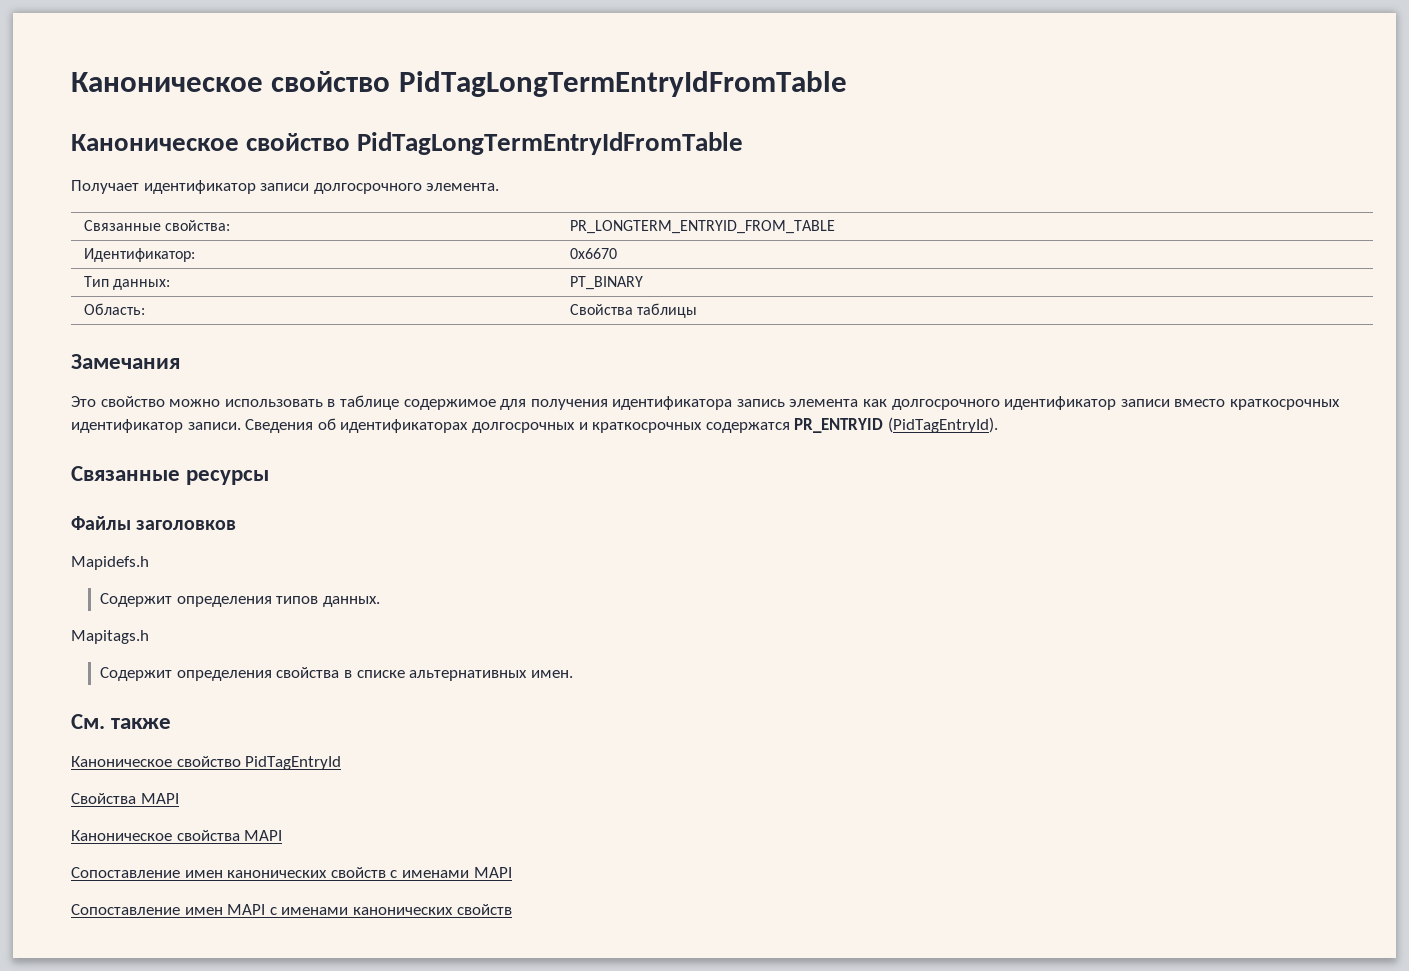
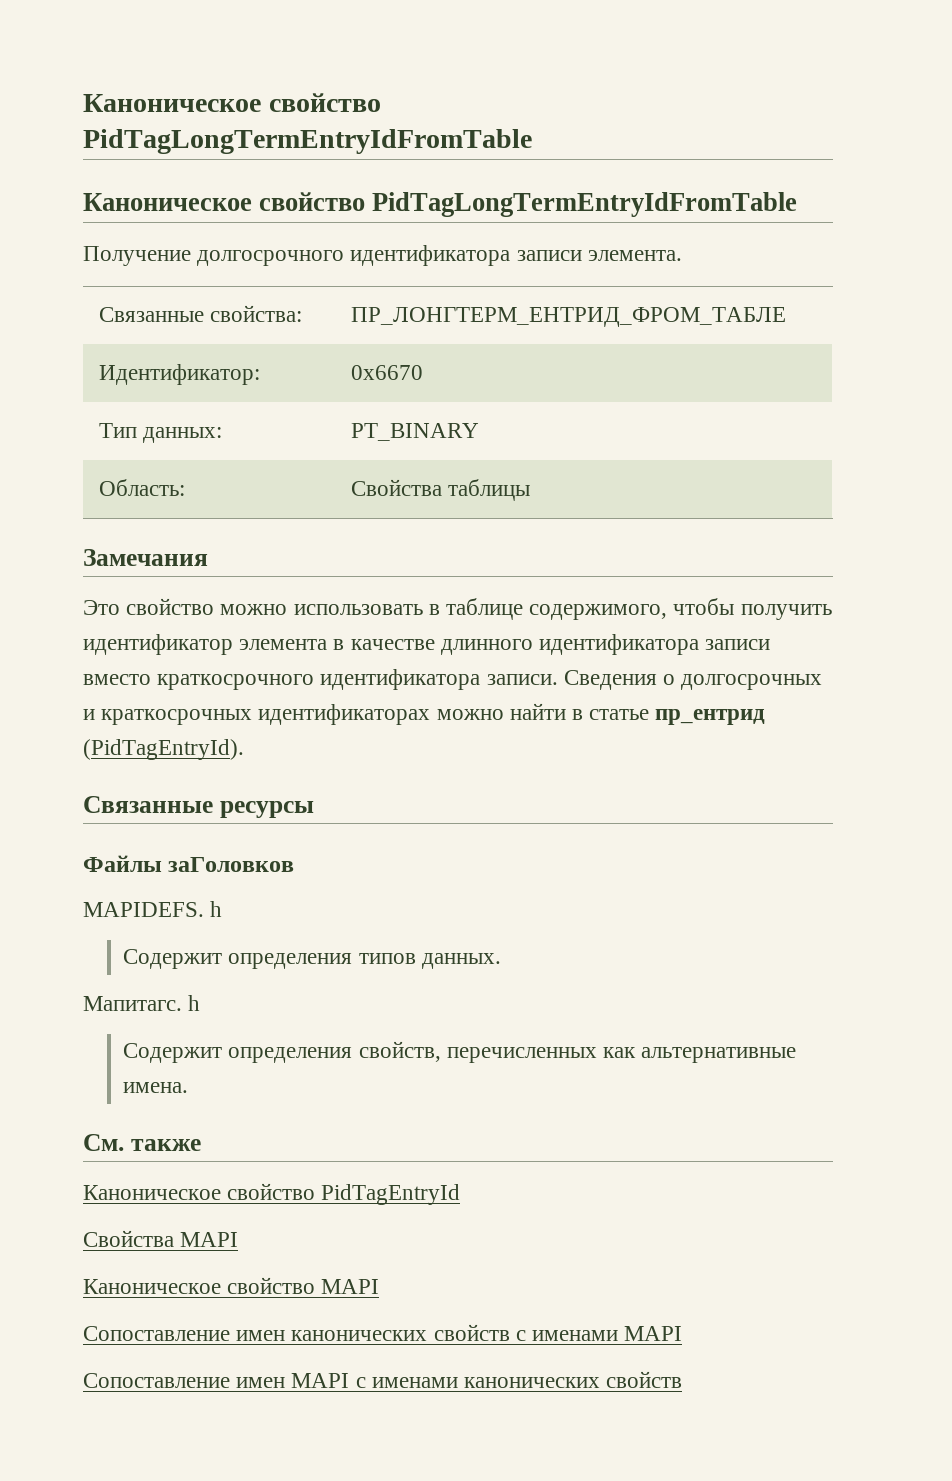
[71,180,422,194] Получает идентификатор записи долгосрочного -> [83,245,582,266] Получение долгосрочного идентификатора записи
[570,220,836,234] PR_LONGTERM_ENTRYID_FROM_TABLE -> [350,307,786,327] ПР_ЛОНГТЕРМ_ЕНТРИД_ФРОМ_ТАБЛЕ
[403,396,1341,410] [71,418,884,433] содержимое для получения идентификатора запись элемента как долгосрочного идентификатор записи вместо краткосрочных идентификатор записи. Сведения об идентификаторах долгосрочных и краткосрочных содержатся PR_ENTRYID -> [529,598,832,620] [83,634,771,655] [83,669,823,690] [83,703,766,725] содержимого, чтобы получить идентификатор элемента в качестве длинного идентификатора записи вместо краткосрочного идентификатора записи. Сведения о долгосрочных и краткосрочных идентификаторах можно найти в статье пр_ентрид
[136,520,237,530] [71,556,149,570] заголовков // Mapidefs.h -> [168,857,295,872] [83,901,223,917] заГоловков // MAPIDEFS. h
[71,630,149,644] [100,667,573,681] Mapitags.h // Содержит определения свойства в списке альтернативных имен. -> [83,995,201,1011] [123,1041,797,1063] [123,1082,189,1093] Мапитагс. h // Содержит определения свойств, перечисленных как альтернативные имена.
[176,830,240,841] свойства -> [227,1277,316,1294] свойство

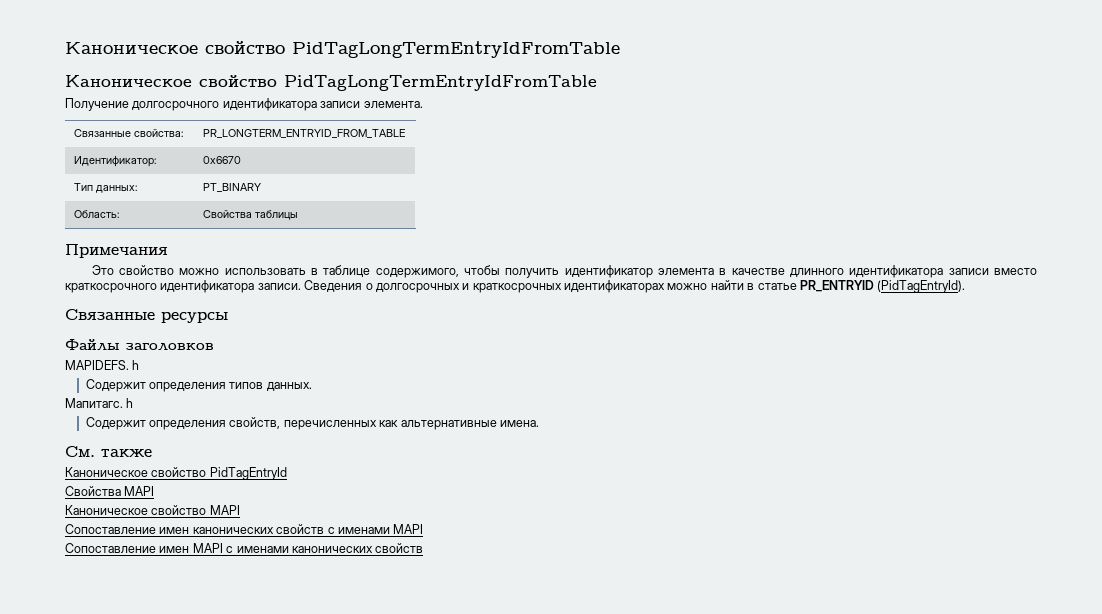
[350,307,786,327] ПР_ЛОНГТЕРМ_ЕНТРИД_ФРОМ_ТАБЛЕ -> [203,129,406,138] PR_LONGTERM_ENTRYID_FROM_TABLE
[83,549,208,566] Замечания -> [65,244,168,258] Примечания
[655,709,766,725] пр_ентрид -> [799,280,874,292] PR_ENTRYID
[168,857,295,872] заГоловков -> [126,343,214,351] заголовков

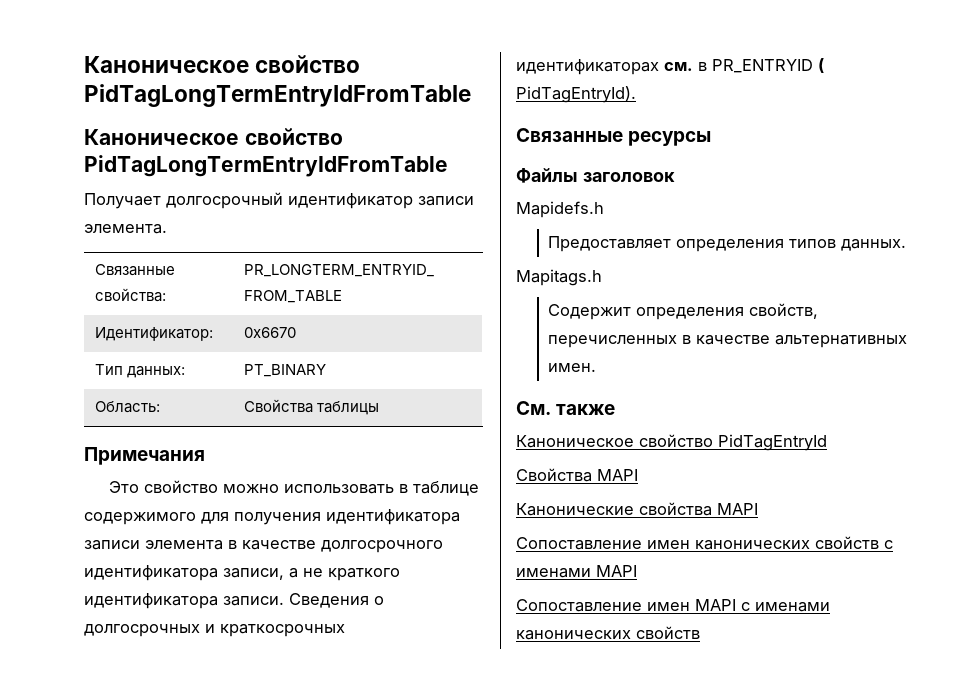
[65,98,317,111] Получение долгосрочного идентификатора -> [84,192,413,209] Получает долгосрочный идентификатор
[375,265,1037,278] [65,283,157,293] содержимого, чтобы получить идентификатор элемента в качестве длинного идентификатора записи вместо краткосрочного -> [84,509,460,525] [84,540,443,553] [84,565,400,581] содержимого для получения идентификатора записи элемента в качестве долгосрочного идентификатора записи, а не краткого
[667,280,966,293] можно найти в статье PR_ENTRYID (PidTagEntryId). -> [664,58,824,73] [516,86,636,103] см. в PR_ENTRYID ( PidTagEntryId).
[126,343,214,351] [65,360,140,370] [85,379,146,392] заголовков // MAPIDEFS. h // Содержит -> [582,172,675,182] [516,201,604,218] [548,236,672,252] заголовок // Mapidefs.h // Предоставляет
[65,398,134,408] Мапитагс. h -> [516,269,602,286] Mapitags.h
[379,420,539,430] как альтернативные имена. -> [682,335,908,348] [548,363,597,372] в качестве альтернативных имен.
[65,505,207,515] Каноническое свойство -> [516,502,712,516] Канонические свойства

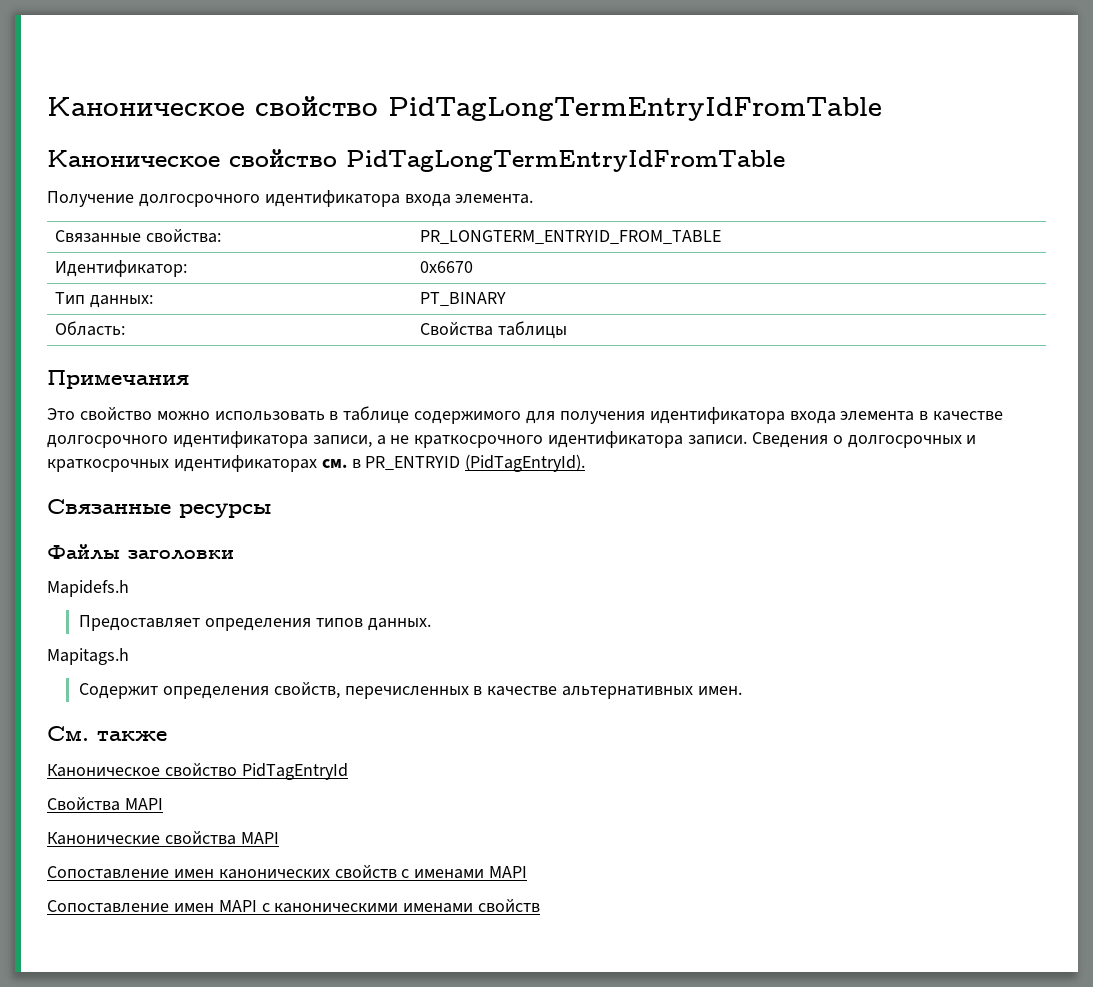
[84,192,474,209] Получает долгосрочный идентификатор записи -> [47,190,451,207] Получение долгосрочного идентификатора входа
[84,540,140,550] записи -> [789,411,836,424] входа
[328,568,400,581] краткого -> [414,435,544,448] краткосрочного
[818,58,824,73] [516,86,636,103] ( PidTagEntryId). -> [465,454,586,472] (PidTagEntryId).
[582,172,675,182] заголовок -> [128,550,234,560] заголовки
[755,602,830,612] [516,630,631,640] именами канонических -> [274,903,474,913] каноническими именами

